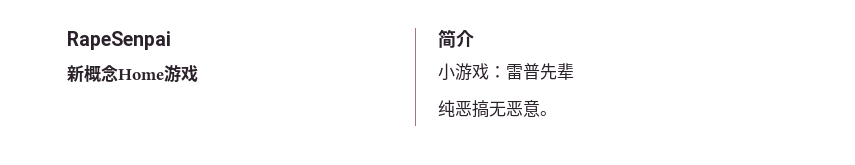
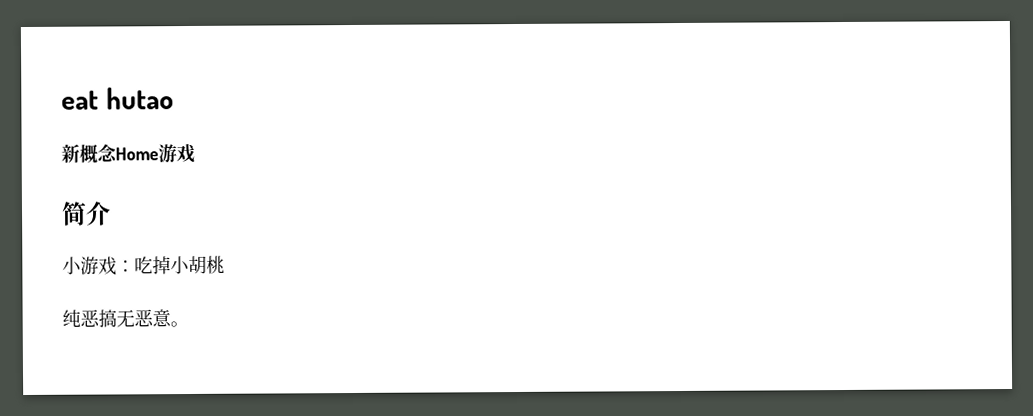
[67,31,171,50] RapeSenpai -> [61,87,174,110] eat hutao
[506,63,574,80] 雷普先辈 -> [134,255,225,275] 吃掉小胡桃

